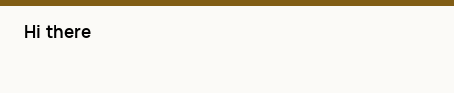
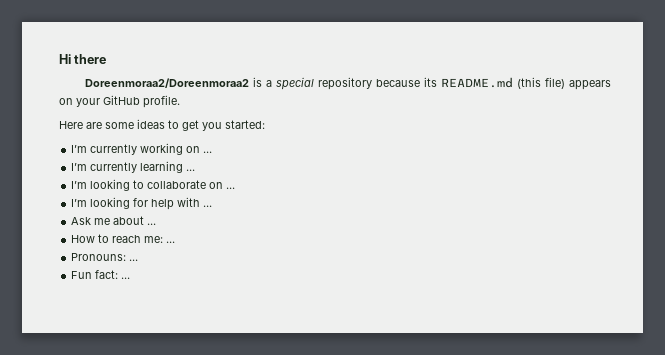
(91, 31) none -> [84,77,612,90] [59,95,180,108] [59,119,265,131] [71,143,213,155] [71,161,196,173] [71,179,236,191] [71,197,213,210] [71,216,157,225] [71,234,176,243] [71,253,139,261] [71,270,131,279] // Doreenmoraa2/Doreenmoraa2 is a special repository because its README.md (this file) appears on your GitHub profile. // Here are some ideas to get you started: // I’m currently working on ... // I’m currently learning ... // I’m looking to collaborate on ... // I’m looking for help with ... // Ask me about ... // How to reach me: ... // Pronouns: ... // Fun fact: ...

